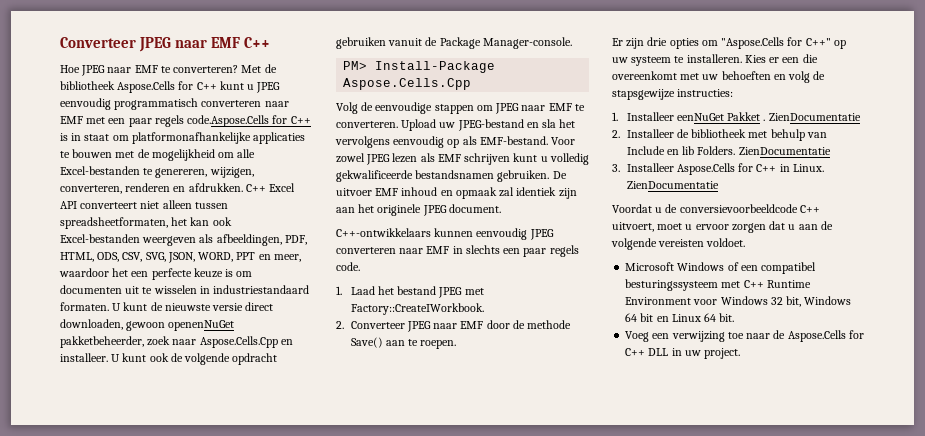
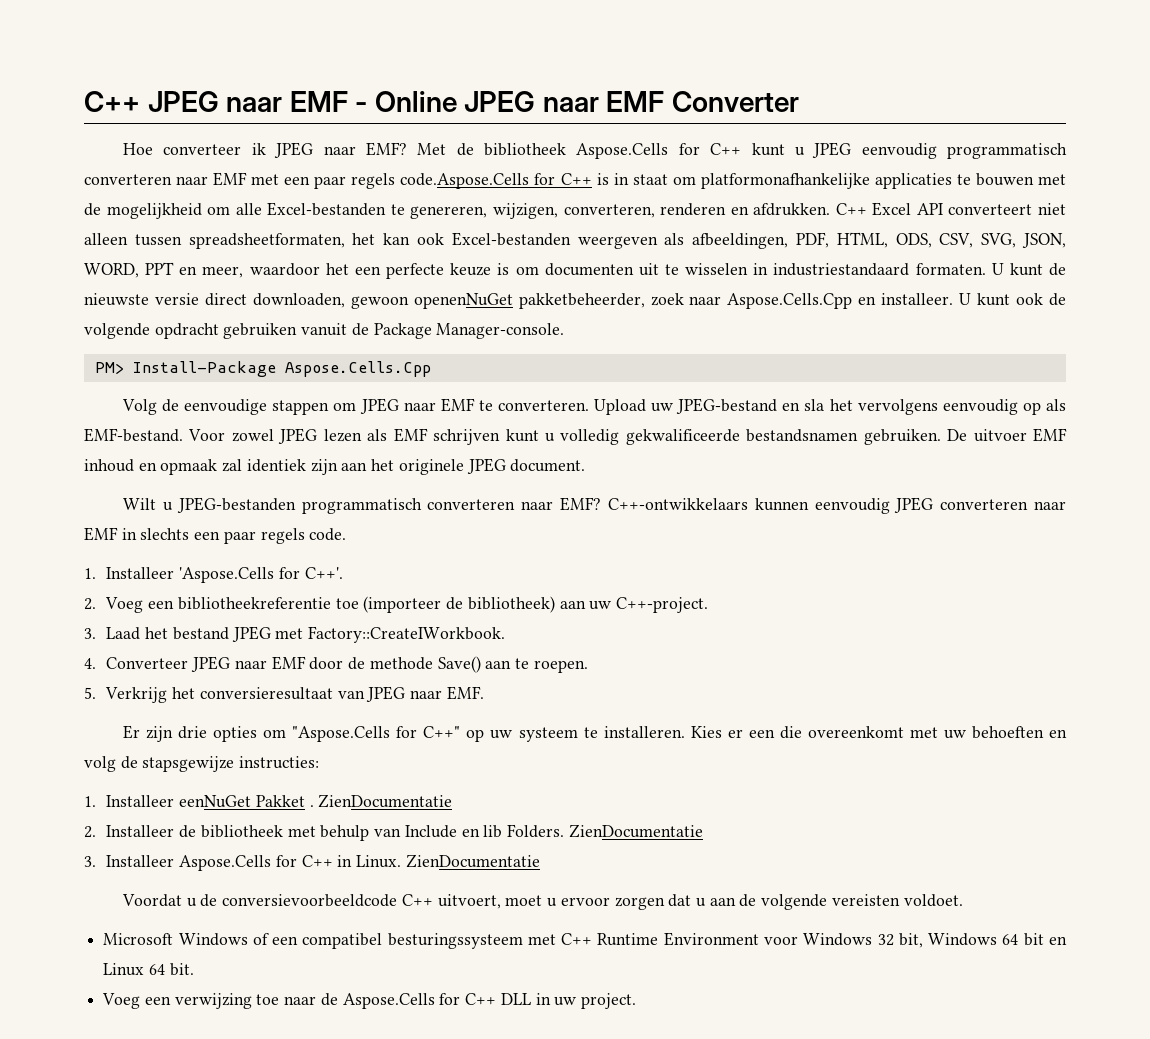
[60,37,270,52] [60,65,239,76] Converteer JPEG naar EMF C++ // Hoe JPEG naar EMF te converteren? -> [84,91,800,112] [123,142,407,158] C++ JPEG naar EMF - Online JPEG naar EMF Converter // Hoe converteer ik JPEG naar EMF?
(501, 208) none -> [123,497,602,514] Wilt u JPEG-bestanden programmatisch converteren naar EMF?
(342, 290) none -> [106,567,343,583] [84,596,709,613] [84,628,96,639] Installeer 'Aspose.Cells for C++'. // 2. Voeg een bibliotheekreferentie toe (importeer de bibliotheek) aan uw C++-project. // 3.
[336,321,344,329] 2. -> [84,658,96,669] 4.
(457, 344) none -> [84,686,484,703] // 5. Verkrijg het conversieresultaat van JPEG naar EMF.

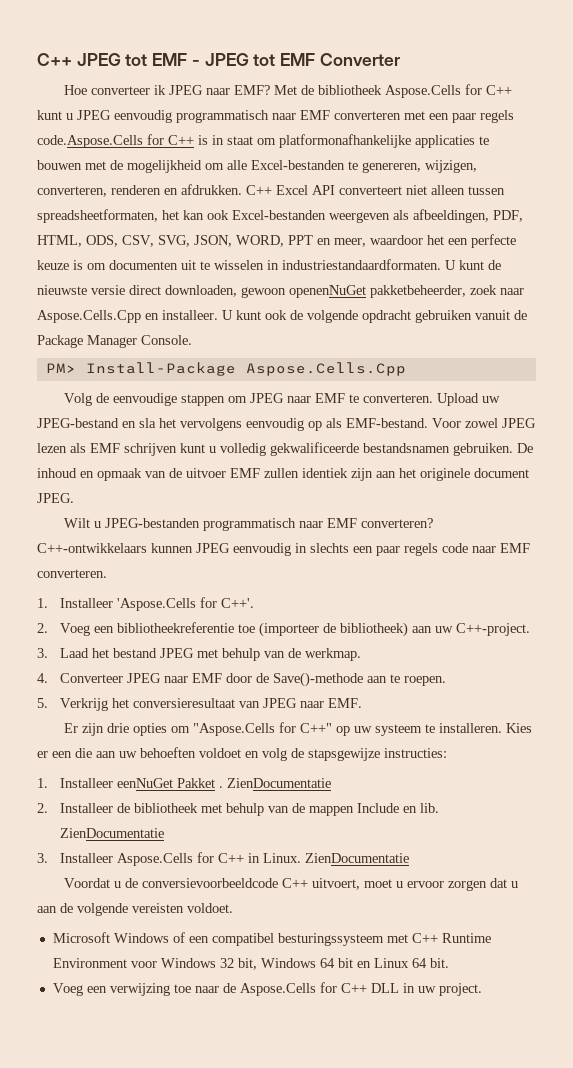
[226,97,283,112] naar -> [125,54,148,66] tot
[374,91,599,112] Online JPEG naar -> [204,53,276,66] JPEG tot
[84,172,248,186] converteren naar EMF -> [272,110,401,120] naar EMF converteren
[773,263,986,276] industriestandaard formaten. -> [282,259,441,270] industriestandaardformaten.
[436,323,565,339] Manager-console. -> [87,335,192,348] Manager Console.
[973,428,1067,442] uitvoer EMF -> (533, 448) none
[222,459,243,472] zal -> [145,468,299,478] van de uitvoer EMF zullen
[466,458,586,474] JPEG document. -> [474,468,529,478] [37,493,74,503] document JPEG.
[427,497,1066,514] [84,527,118,541] converteren naar EMF? C++-ontwikkelaars kunnen eenvoudig JPEG converteren naar EMF -> [298,518,433,528] [37,543,291,556] naar EMF converteren? C++-ontwikkelaars kunnen JPEG eenvoudig
[309,528,347,541] code. -> [442,543,530,553] [37,569,107,578] code naar EMF converteren.
[308,626,506,643] Factory::CreateIWorkbook. -> [221,648,361,661] behulp van de werkmap.
[369,656,481,673] methode Save() -> [272,672,363,687] Save()-methode
[807,726,938,738] overeenkomt met -> [96,751,116,758] aan
(1044, 732) none -> [199,748,241,758] voldoet
[404,824,565,838] Include en lib Folders. -> [291,803,439,816] de mappen Include en lib.

